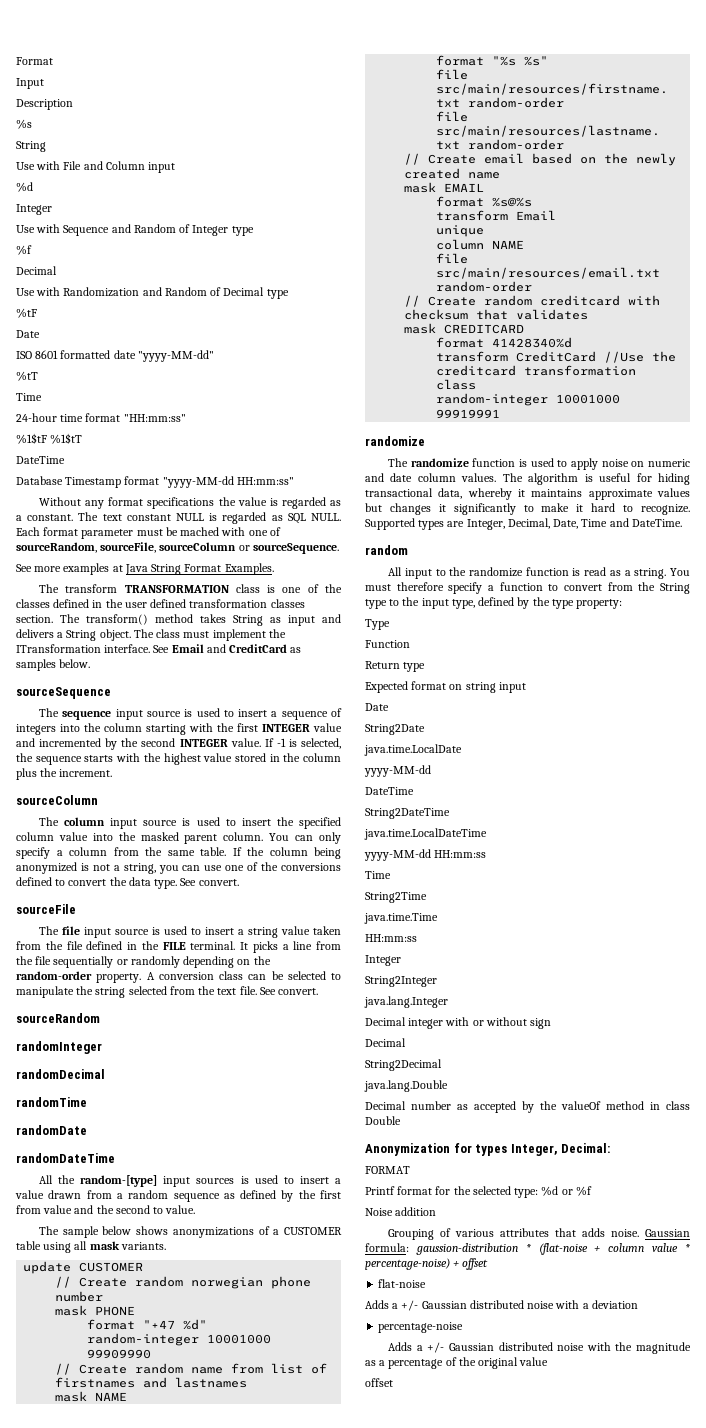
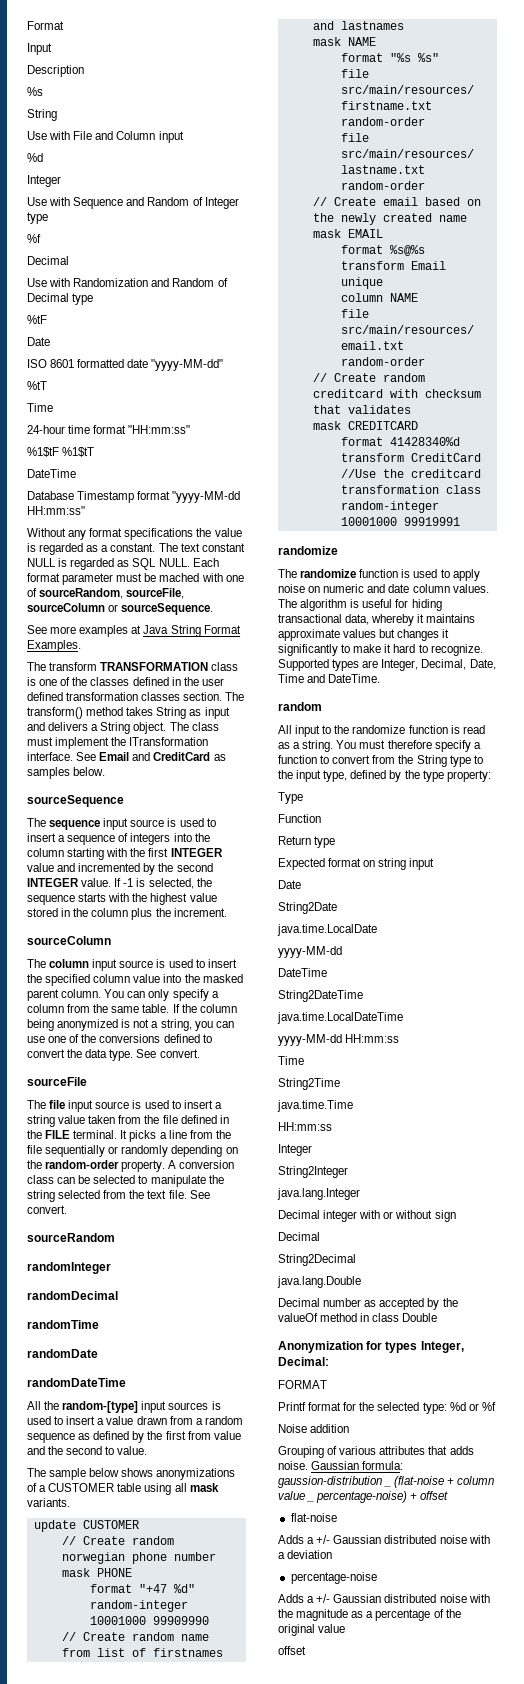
[525,1244,531,1252] * -> [384,1485,392,1487] _
[685,1244,690,1252] * -> [307,1500,315,1502] _

